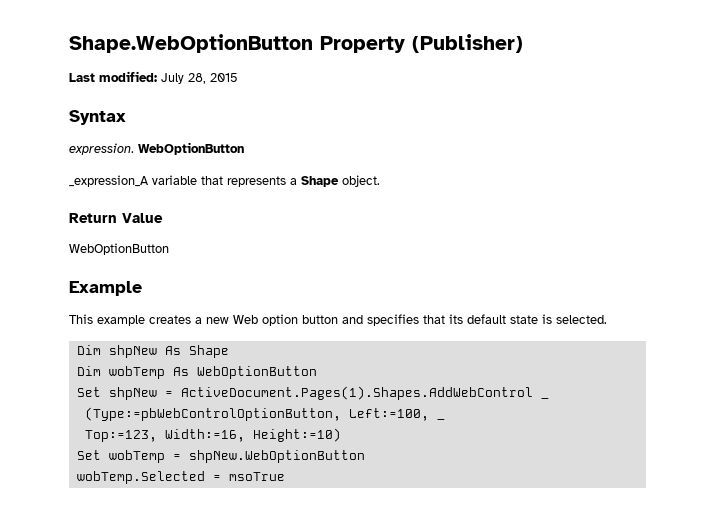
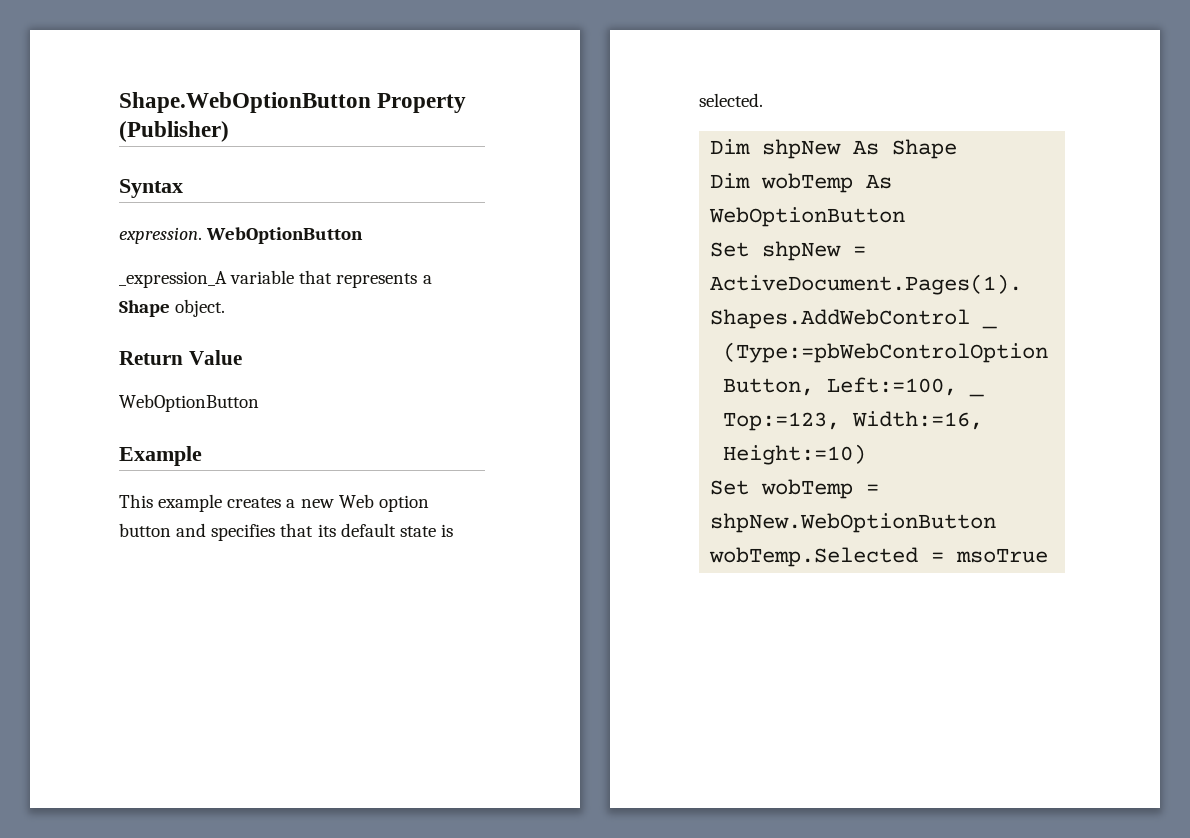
[69,71,238,84] // Last modified: July 28, 2015 -> (229, 131) none

